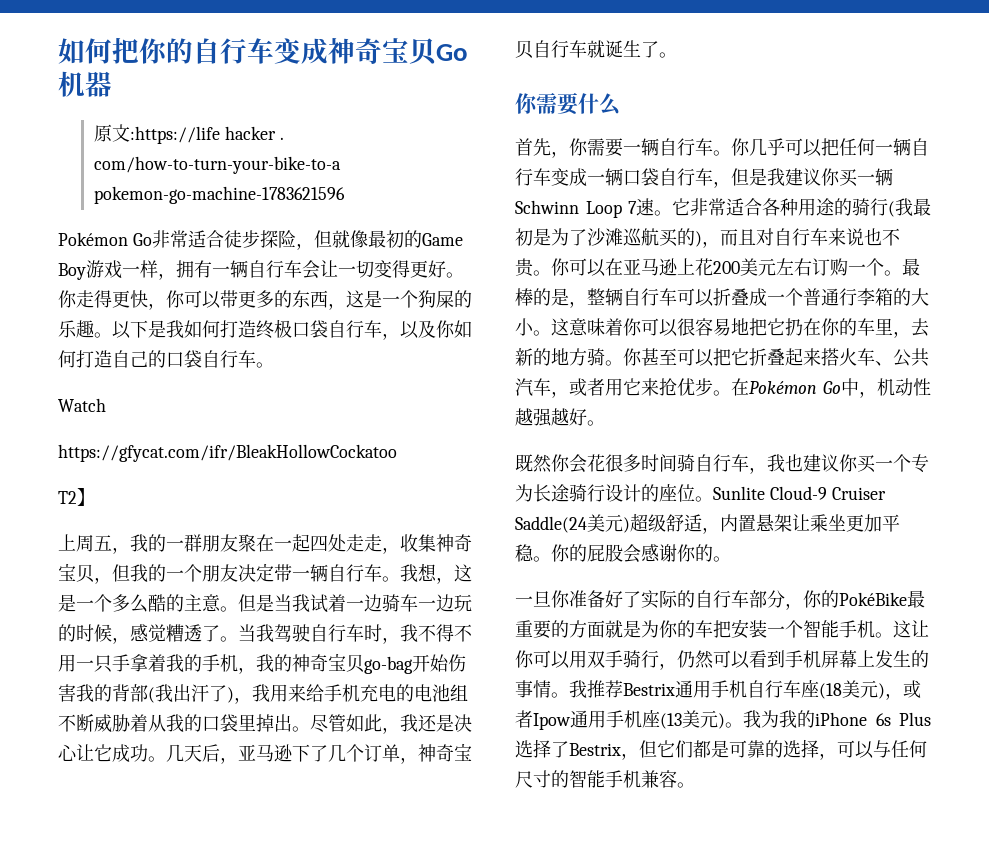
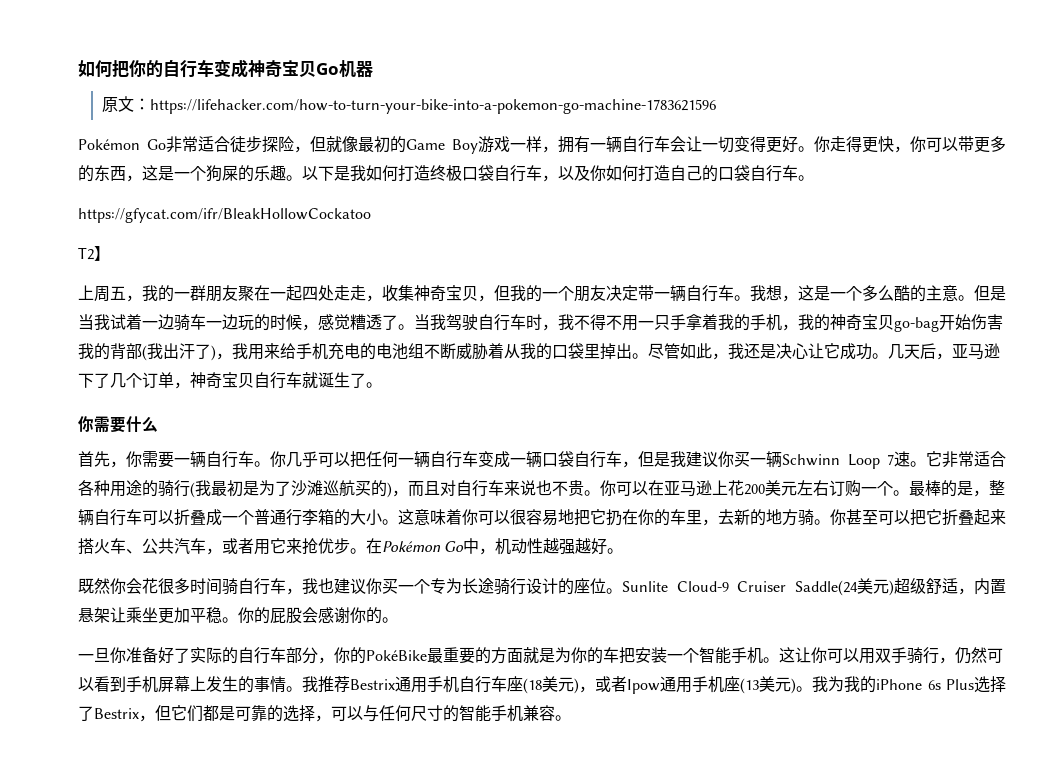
[129,126,284,144] [93,156,341,174] [93,186,345,204] :https://life hacker . com/how-to-turn-your-bike-to-a pokemon-go-machine-1783621596 -> [133,98,716,114] ：https://lifehacker.com/how-to-turn-your-bike-into-a-pokemon-go-machine-1783621596
[58,398,106,412] // Watch -> (814, 178) none

